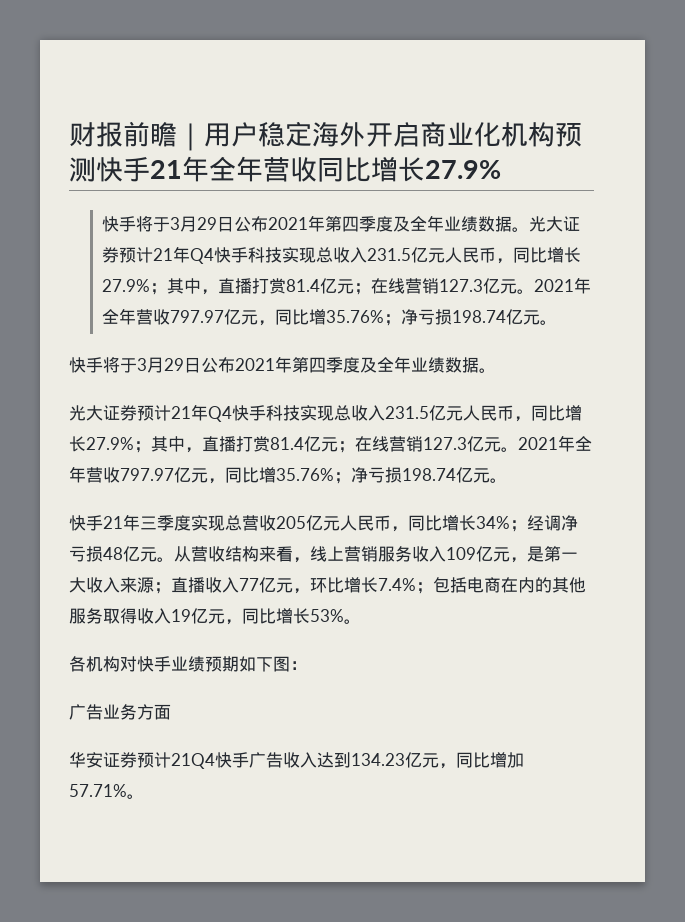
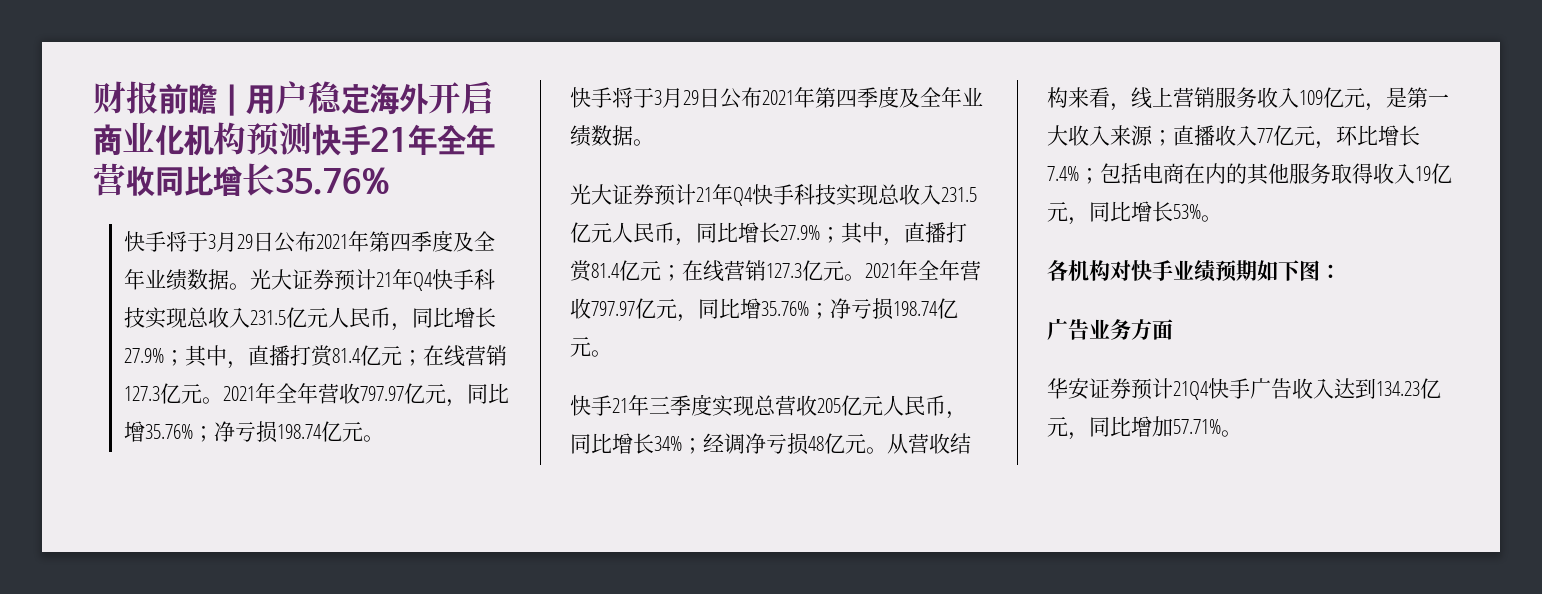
[425,160,501,179] 27.9% -> [275,167,390,195] 35.76%

